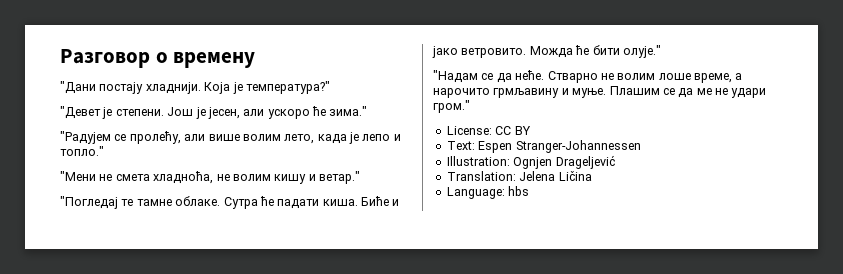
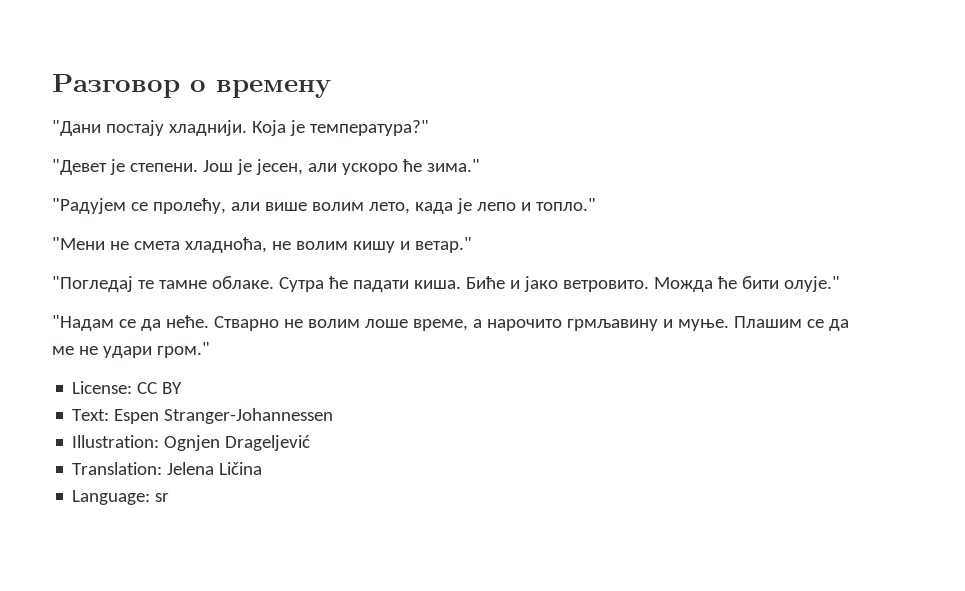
[508,186,530,196] hbs -> [155,493,170,502] sr

